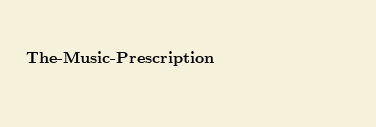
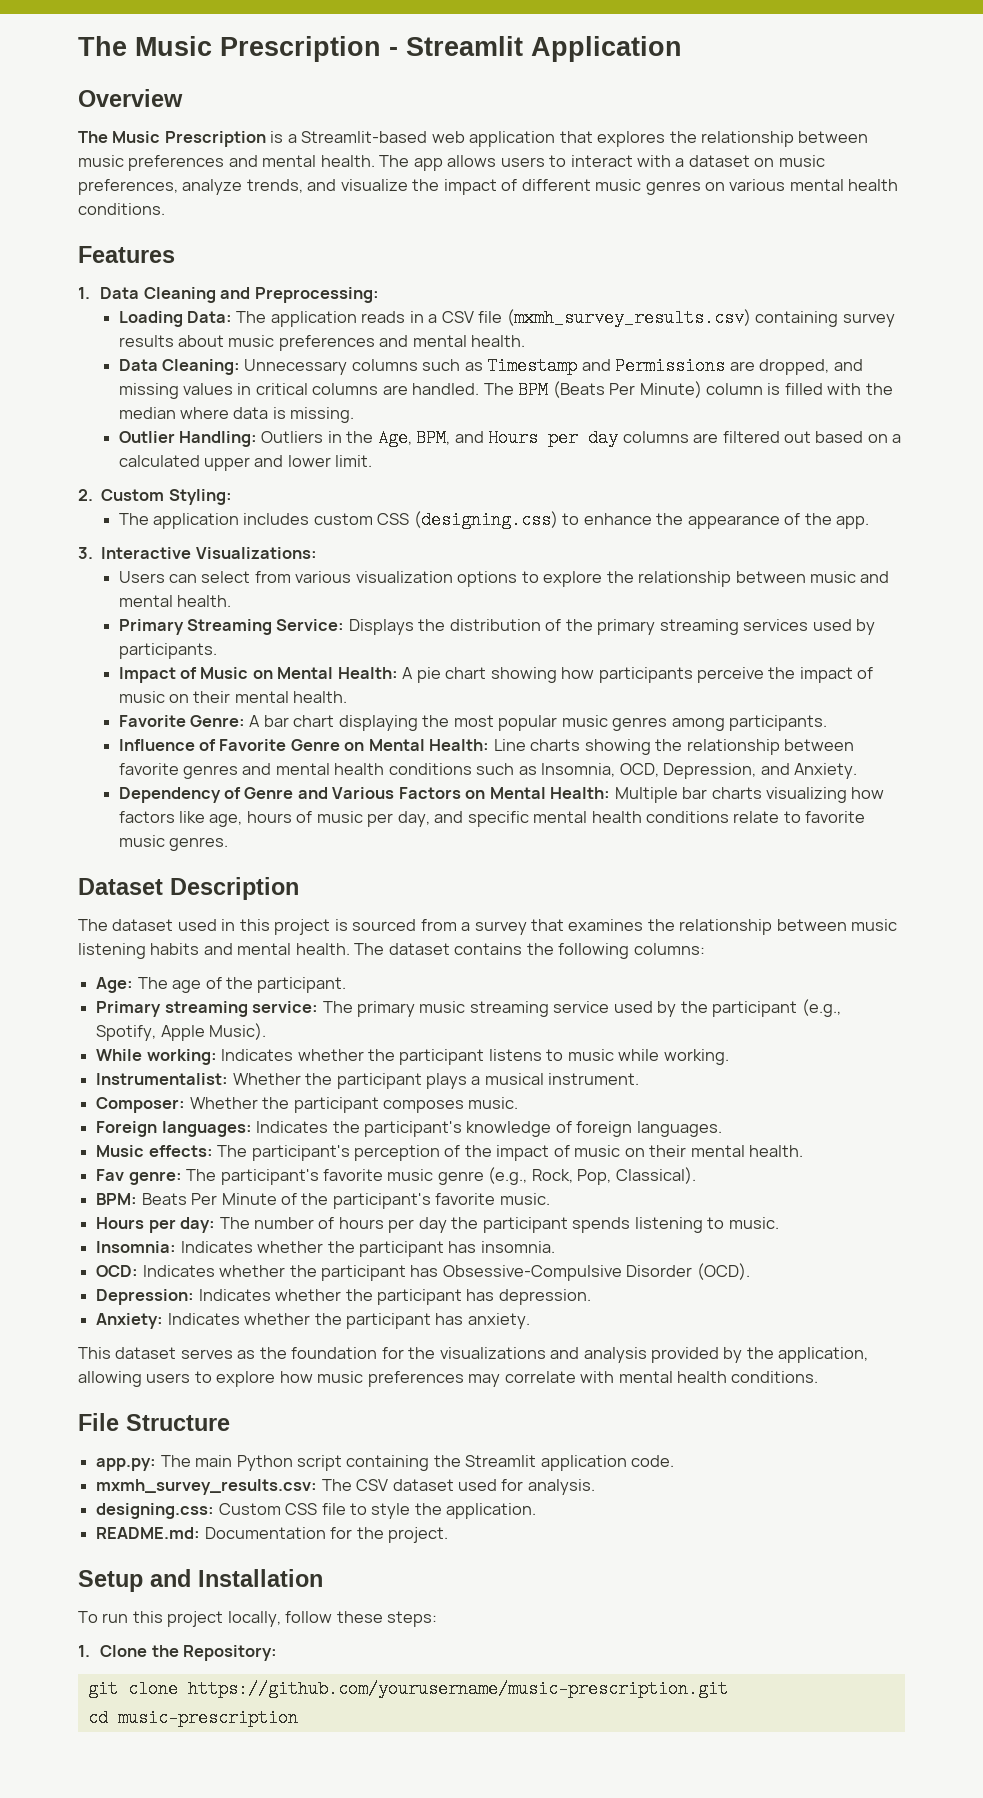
[26,51,214,66] The-Music-Prescription -> [78,36,682,62] [78,89,183,107] [78,131,869,147] [78,155,825,171] [78,179,899,195] [78,203,165,215] [78,246,175,263] [78,287,379,303] [118,309,895,327] [118,335,526,351] [118,357,863,375] [118,381,893,399] [118,407,355,423] [118,429,902,447] [118,455,373,471] [78,489,232,505] [118,511,870,529] [78,547,317,559] [118,571,890,587] [118,595,232,607] [118,619,876,635] [118,643,217,659] [118,667,874,683] [118,691,348,703] [118,715,828,731] [118,739,855,755] [118,763,858,779] [118,787,885,803] [118,811,866,827] [118,835,229,851] [78,877,299,900] [78,919,898,935] [78,943,705,959] [96,977,347,993] [96,999,841,1017] [96,1023,267,1041] [96,1049,729,1065] [96,1073,640,1089] [96,1097,519,1113] [96,1121,722,1137] [96,1145,804,1161] [96,1167,696,1185] [96,1193,550,1209] [96,1217,779,1233] [96,1241,555,1257] [96,1263,750,1281] [96,1289,591,1305] [96,1313,530,1329] [78,1347,869,1363] [78,1371,819,1387] [78,1413,230,1431] [96,1455,675,1471] [96,1479,595,1495] [96,1503,537,1519] [96,1527,448,1543] [78,1569,323,1592] [78,1611,438,1627] [78,1645,278,1661] [87,1680,728,1698] [87,1709,298,1727] The Music Prescription - Streamlit Application // Overview // The Music Prescription is a Streamlit-based web application that explores the relationship between music preferences and mental health. The app allows users to interact with a dataset on music preferences, analyze trends, and visualize the impact of different music genres on various mental health conditions. // Features // 1. Data Cleaning and Preprocessing: // Loading Data: The application reads in a CSV file (mxmh_survey_results.csv) containing survey results about music preferences and mental health. // Data Cleaning: Unnecessary columns such as Timestamp and Permissions are dropped, and missing values in critical columns are handled. The BPM (Beats Per Minute) column is filled with the median where data is missing. // Outlier Handling: Outliers in the Age, BPM, and Hours per day columns are filtered out based on a calculated upper and lower limit. // 2. Custom Styling: // The application includes custom CSS (designing.css) to enhance the appearance of the app. // 3. Interactive Visualizations: // Users can select from various visualization options to explore the relationship between music and mental health. // Primary Streaming Service: Displays the distribution of the primary streaming services used by participants. // Impact of Music on Mental Health: A pie chart showing how participants perceive the impact of music on their mental health. // Favorite Genre: A bar chart displaying the most popular music genres among participants. // Influence of Favorite Genre on Mental Health: Line charts showing the relationship between favorite genres and mental health conditions such as Insomnia, OCD, Depression, and Anxiety. // Dependency of Genre and Various Factors on Mental Health: Multiple bar charts visualizing how factors like age, hours of music per day, and specific mental health conditions relate to favorite music genres. // Dataset Description // The dataset used in this project is sourced from a survey that examines the relationship between music listening habits and mental health. The dataset contains the following columns: // Age: The age of the participant. // Primary streaming service: The primary music streaming service used by the participant (e.g., Spotify, Apple Music). // While working: Indicates whether the participant listens to music while working. // Instrumentalist: Whether the participant plays a musical instrument. // Composer: Whether the participant composes music. // Foreign languages: Indicates the participant's knowledge of foreign languages. // Music effects: The participant's perception of the impact of music on their mental health. // Fav genre: The participant's favorite music genre (e.g., Rock, Pop, Classical). // BPM: Beats Per Minute of the participant's favorite music. // Hours per day: The number of hours per day the participant spends listening to music. // Insomnia: Indicates whether the participant has insomnia. // OCD: Indicates whether the participant has Obsessive-Compulsive Disorder (OCD). // Depression: Indicates whether the participant has depression. // Anxiety: Indicates whether the participant has anxiety. // This dataset serves as the foundation for the visualizations and analysis provided by the application, allowing users to explore how music preferences may correlate with mental health conditions. // File Structure // app.py: The main Python script containing the Streamlit application code. // mxmh_survey_results.csv: The CSV dataset used for analysis. // designing.css: Custom CSS file to style the application. // README.md: Documentation for the project. // Setup and Installation // To run this project locally, follow these steps: // 1. Clone the Repository: // git clone https://github.com/yourusername/music-prescription.git // cd music-prescription

